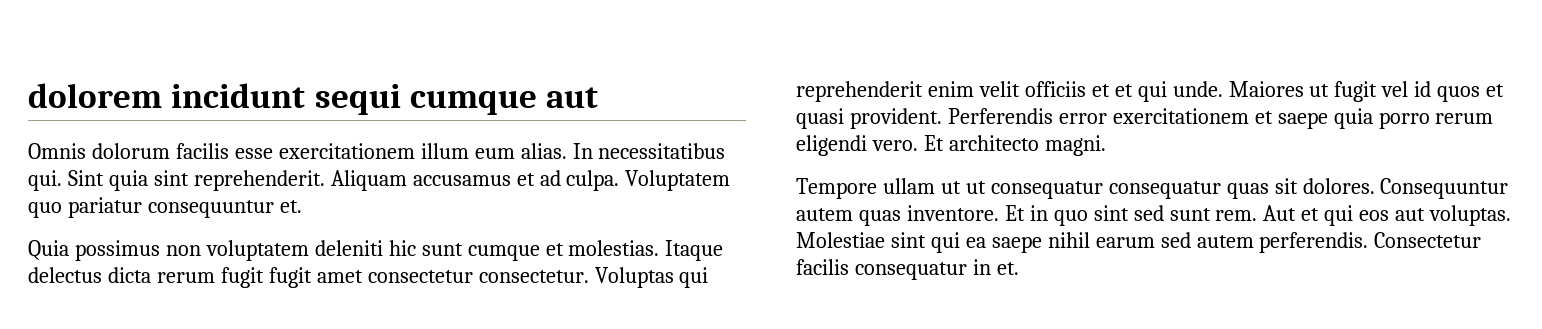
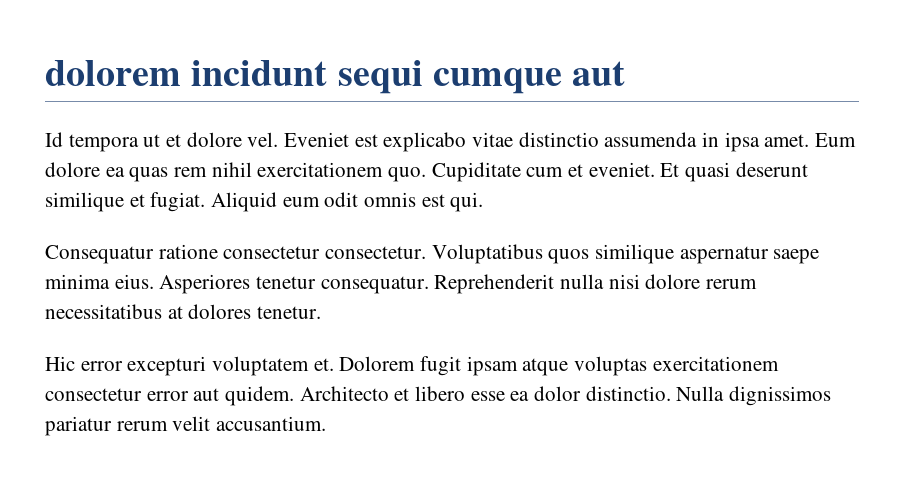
[28,143,726,159] [28,170,731,191] [28,197,302,218] [28,240,724,261] [28,267,709,288] [796,81,1505,102] [796,108,1494,129] [796,135,1106,156] [796,178,1509,199] [796,205,1512,226] [796,232,1482,253] [796,259,1019,280] Omnis dolorum facilis esse exercitationem illum eum alias. In necessitatibus qui. Sint quia sint reprehenderit. Aliquam accusamus et ad culpa. Voluptatem quo pariatur consequuntur et. // Quia possimus non voluptatem deleniti hic sunt cumque et molestias. Itaque delectus dicta rerum fugit fugit amet consectetur consectetur. Voluptas qui reprehenderit enim velit officiis et et qui unde. Maiores ut fugit vel id quos et quasi provident. Perferendis error exercitationem et saepe quia porro rerum eligendi vero. Et architecto magni. // Tempore ullam ut ut consequatur consequatur quas sit dolores. Consequuntur autem quas inventore. Et in quo sint sed sunt rem. Aut et qui eos aut voluptas. Molestiae sint qui ea saepe nihil earum sed autem perferendis. Consectetur facilis consequatur in et. -> [45,132,857,152] [45,162,808,182] [45,192,484,212] [45,244,820,264] [45,274,758,294] [45,304,322,319] [45,356,779,376] [45,386,832,406] [45,416,327,436] Id tempora ut et dolore vel. Eveniet est explicabo vitae distinctio assumenda in ipsa amet. Eum dolore ea quas rem nihil exercitationem quo. Cupiditate cum et eveniet. Et quasi deserunt similique et fugiat. Aliquid eum odit omnis est qui. // Consequatur ratione consectetur consectetur. Voluptatibus quos similique aspernatur saepe minima eius. Asperiores tenetur consequatur. Reprehenderit nulla nisi dolore rerum necessitatibus at dolores tenetur. // Hic error excepturi voluptatem et. Dolorem fugit ipsam atque voluptas exercitationem consectetur error aut quidem. Architecto et libero esse ea dolor distinctio. Nulla dignissimos pariatur rerum velit accusantium.

